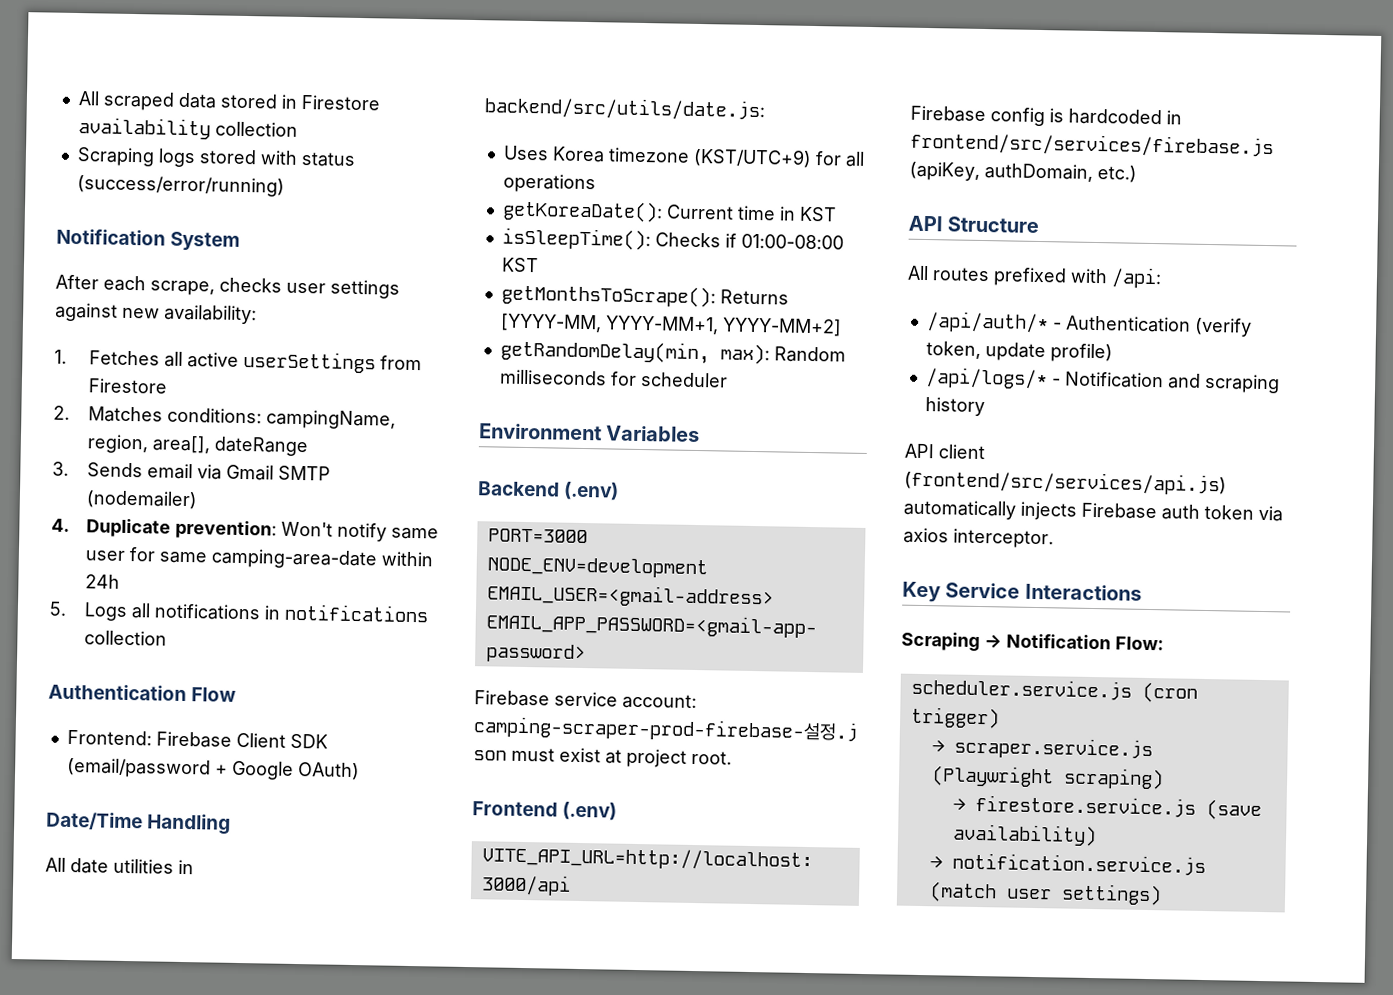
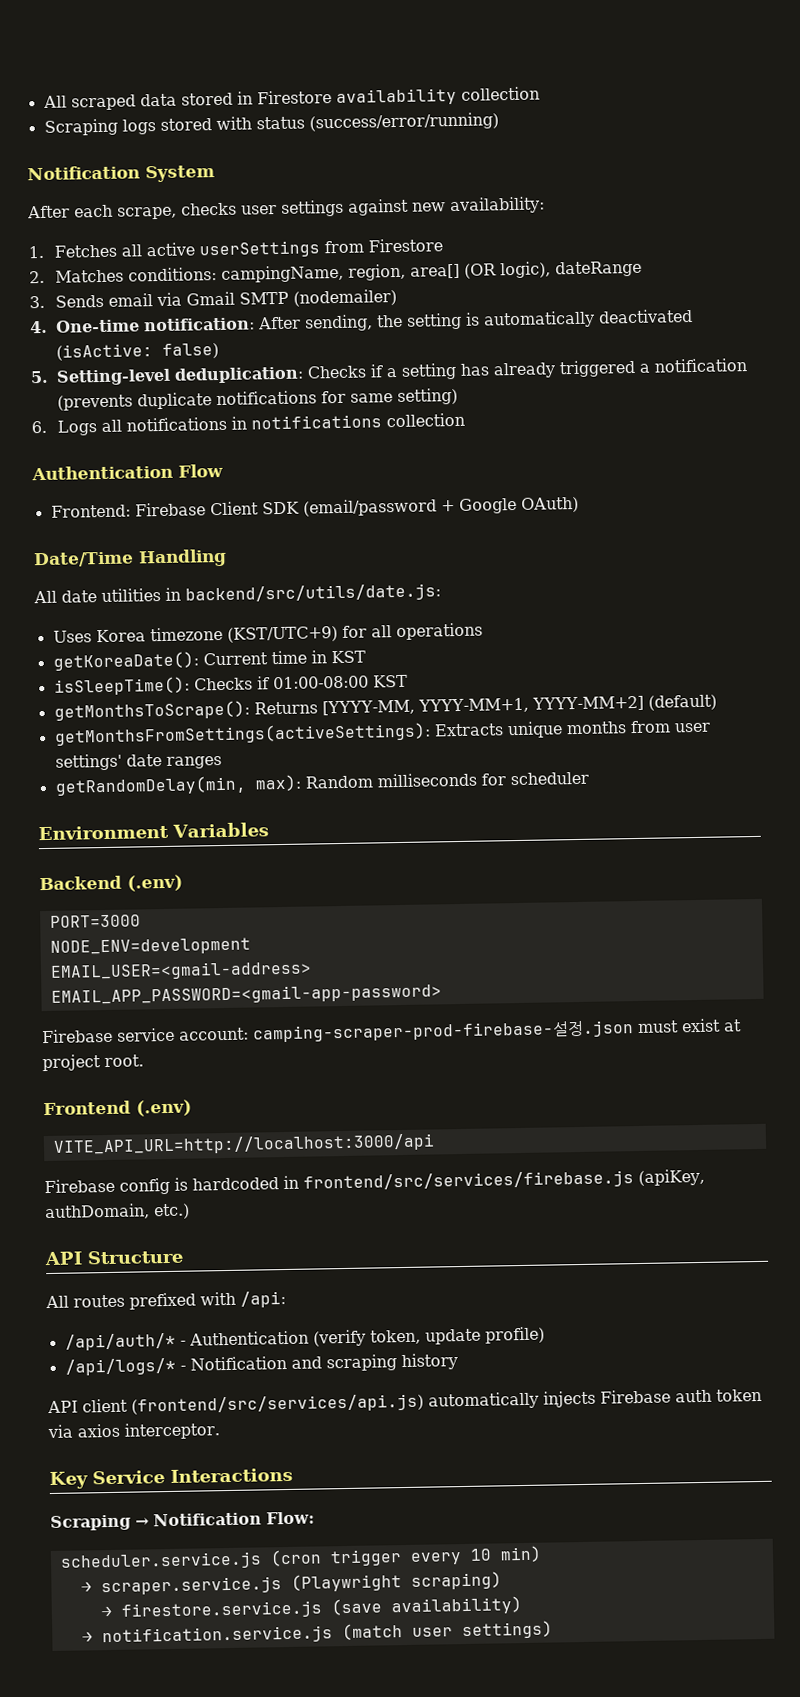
[152,435,212,454] area[], -> [410,261,552,279] area[] (OR logic),
[86,518,440,542] [85,547,434,570] [85,574,121,589] [49,601,67,616] Duplicate prevention: Won't notify same user for same camping-area-date within 24h // 5. -> [56,308,694,333] [56,342,220,361] [30,358,748,386] [57,387,459,411] [31,420,47,434] One-time notification: After sending, the setting is automatically deactivated (isActive: false) // 5. Setting-level deduplication: Checks if a setting has already triggered a notification (prevents duplicate notifications for same setting) // 6.
(842, 327) none -> [647,694,717,711] [53,720,711,746] [54,753,222,771] (default) // getMonthsFromSettings(activeSettings): Extracts unique months from user settings' date ranges
[909,706,1000,729] trigger) -> [329,1545,542,1567] trigger every 10 min)

